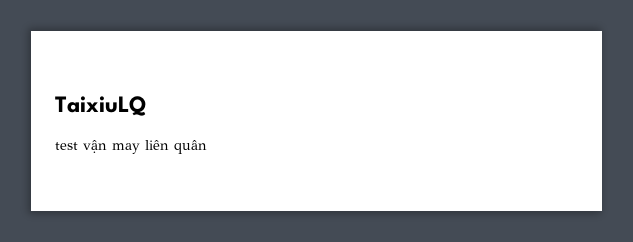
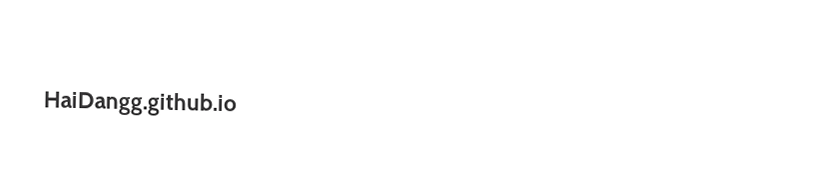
[55,96,146,116] [55,140,207,154] TaixiuLQ // test vận may liên quân -> [43,90,237,118] HaiDangg.github.io

